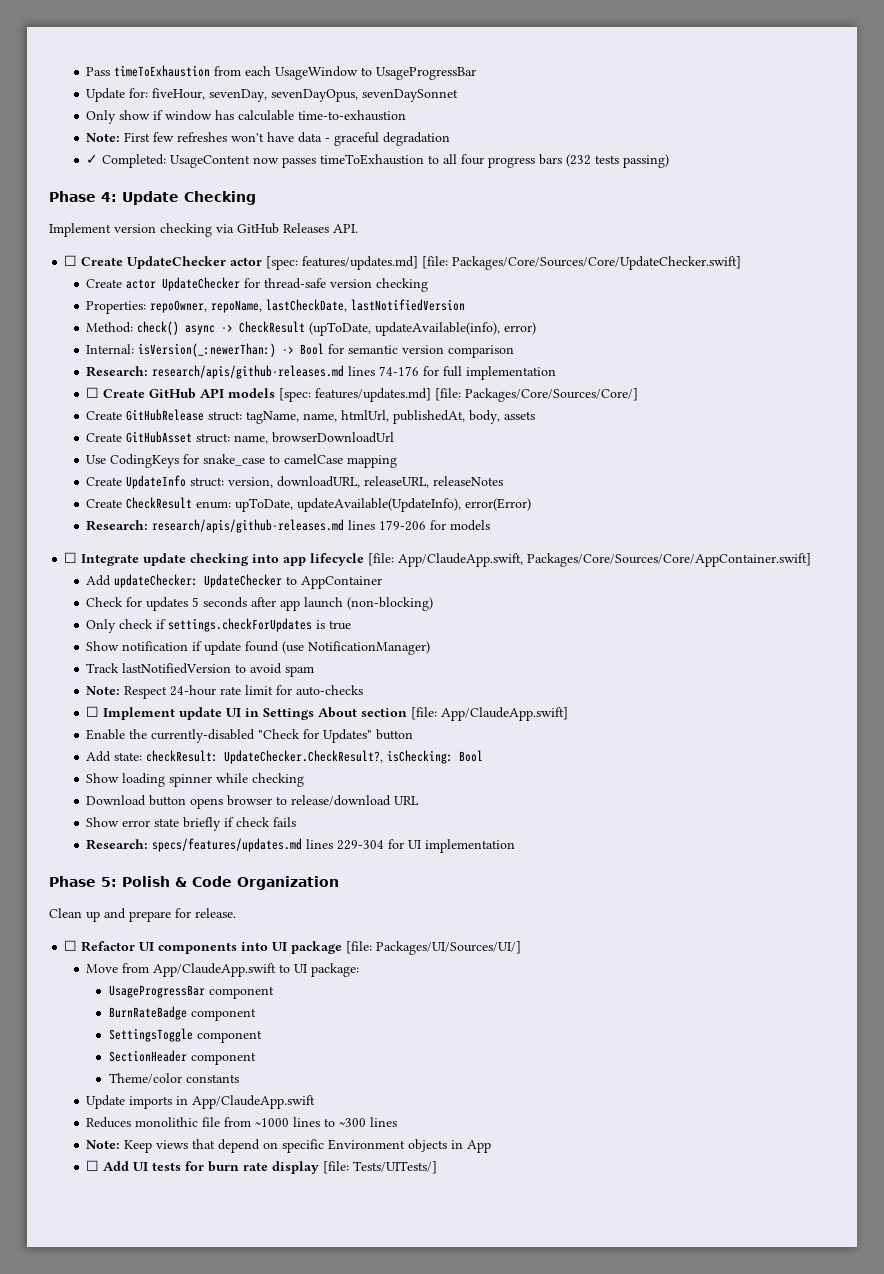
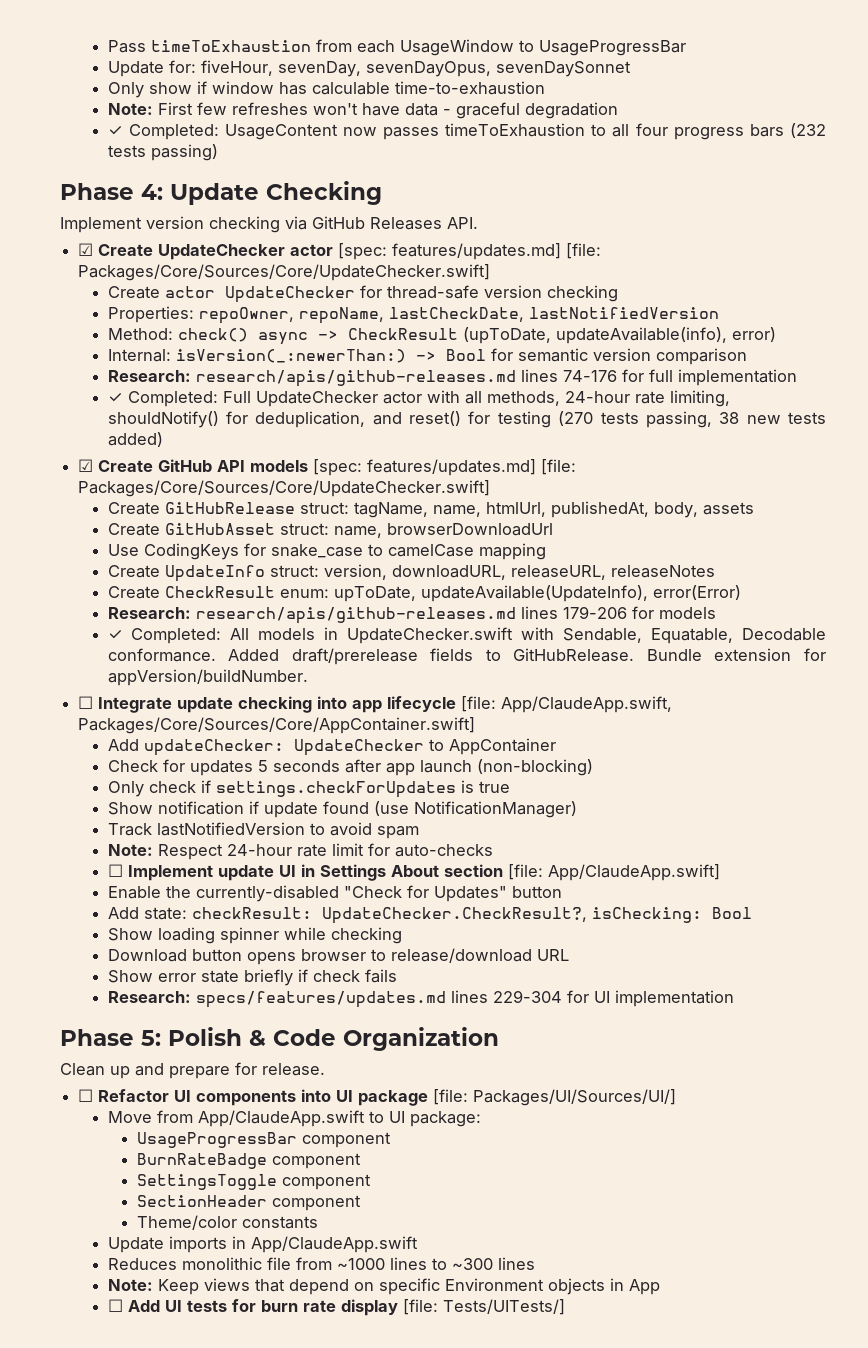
[64,255,78,266] ☐ -> [78,243,94,256] ☑
[86,387,100,398] ☐ -> [107,390,730,407] [107,411,827,428] [107,432,163,447] [78,459,94,472] ✓ Completed: Full UpdateChecker actor with all methods, 24-hour rate limiting, shouldNotify() for deduplication, and reset() for testing (270 tests passing, 38 new tests added) // ☑
[465,388,639,402] Packages/Core/Sources/Core/] -> [78,480,491,497] Packages/Core/Sources/Core/UpdateChecker.swift]
(491, 525) none -> [107,627,826,644] [107,648,826,665] [107,669,308,686] // ✓ Completed: All models in UpdateChecker.swift with Sendable, Equatable, Decodable conformance. Added draft/prerelease fields to GitHubRelease. Bundle extension for appVersion/buildNumber.

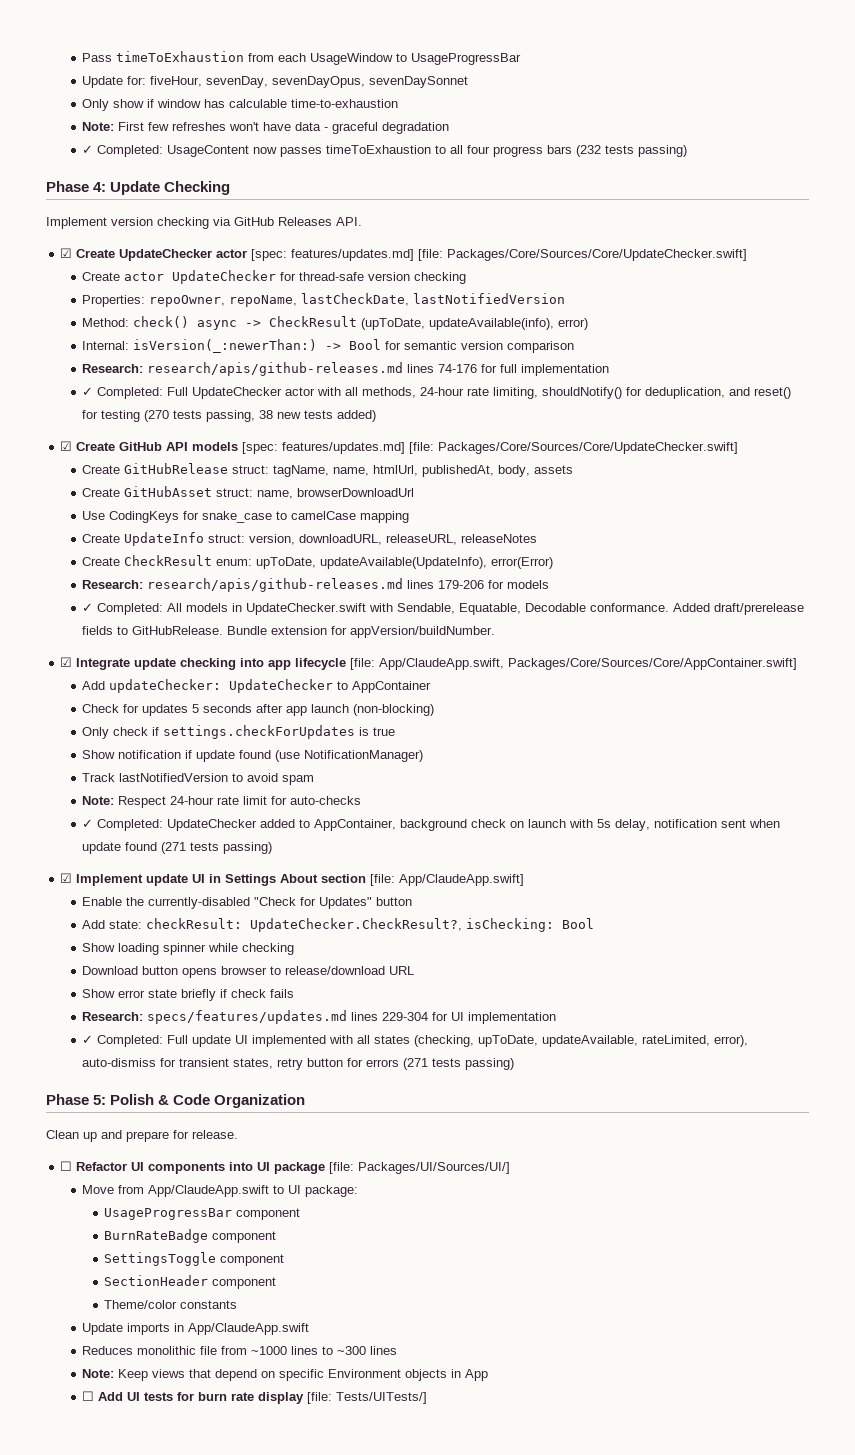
[78,696,94,709] ☐ -> [60,657,73,667] ☑
[107,864,123,877] ☐ -> [82,819,781,831] [82,842,273,854] [60,873,73,883] ✓ Completed: UpdateChecker added to AppContainer, background check on launch with 5s delay, notification sent when update found (271 tests passing) // ☑
(734, 998) none -> [82,1035,749,1047] [82,1058,515,1070] // ✓ Completed: Full update UI implemented with all states (checking, upToDate, updateAvailable, rateLimited, error), auto-dismiss for transient states, retry button for errors (271 tests passing)

